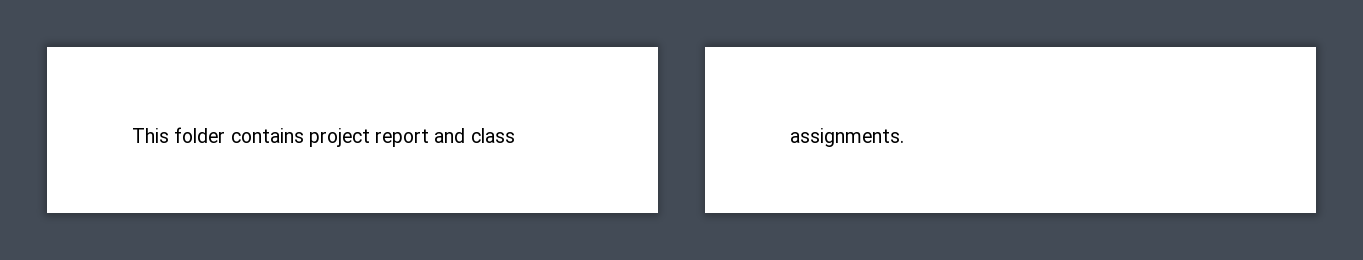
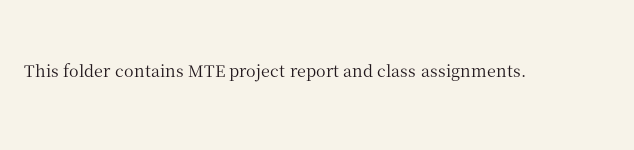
(304, 135) none -> [187,65,225,77] MTE

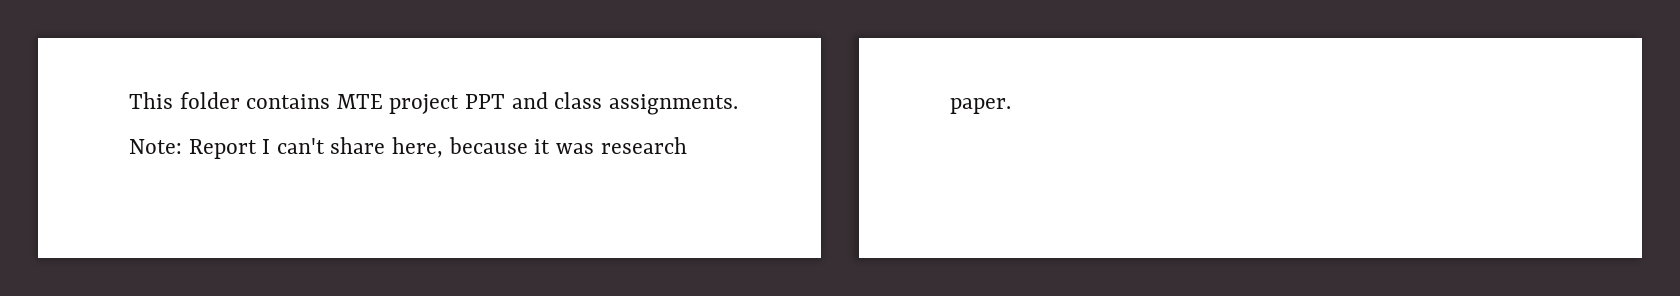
[289,65,339,81] report -> [465,94,506,109] PPT
(526, 72) none -> [129,137,687,159] [950,98,1011,114] // Note: Report I can't share here, because it was research paper.

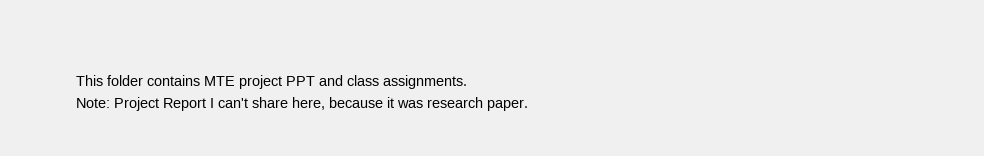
(182, 146) none -> [114,97,159,111] Project

